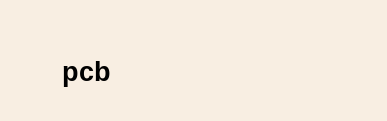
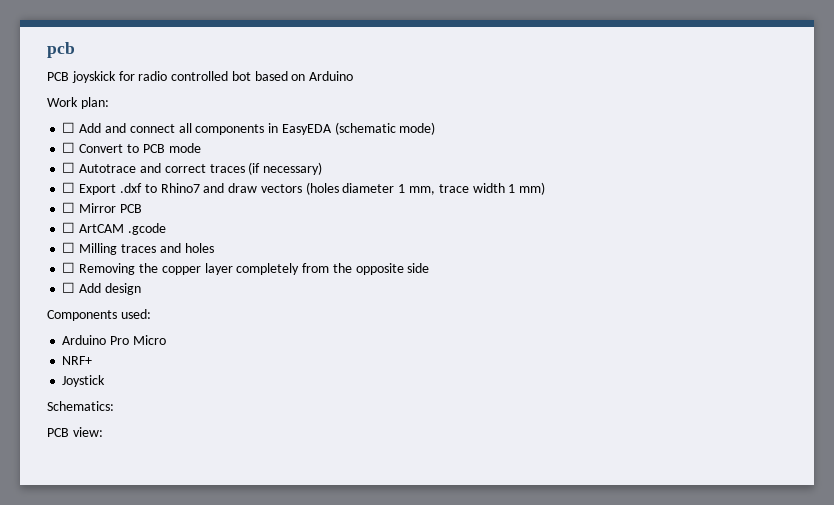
(111, 74) none -> [47,71,354,83] [47,97,109,109] [62,122,436,135] [62,142,201,153] [62,162,323,175] [62,182,546,195] [62,202,142,213] [62,222,166,235] [62,242,214,255] [62,262,430,275] [62,282,141,295] [47,309,151,321] [62,335,166,345] [62,356,93,365] [62,375,106,387] [47,401,114,411] [47,427,103,437] // PCB joyskick for radio controlled bot based on Arduino // Work plan: // ☐ Add and connect all components in EasyEDA (schematic mode) // ☐ Convert to PCB mode // ☐ Autotrace and correct traces (if necessary) // ☐ Export .dxf to Rhino7 and draw vectors (holes diameter 1 mm, trace width 1 mm) // ☐ Mirror PCB // ☐ ArtCAM .gcode // ☐ Milling traces and holes // ☐ Removing the copper layer completely from the opposite side // ☐ Add design // Components used: // Arduino Pro Micro // NRF+ // Joystick // Schematics: // PCB view:

